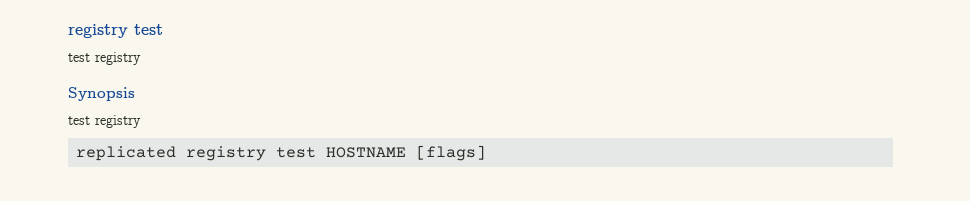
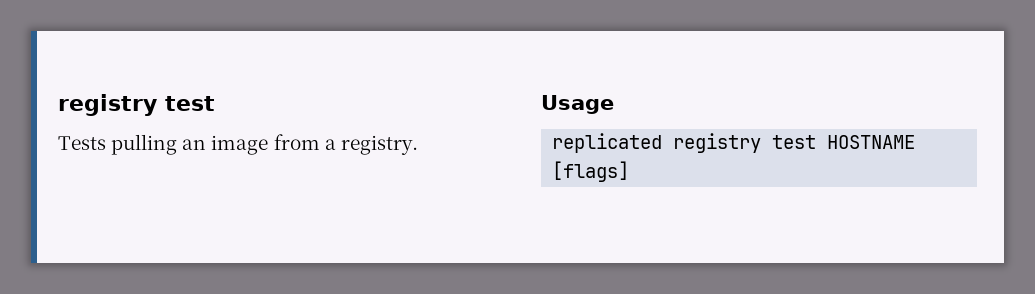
[68,52,141,65] [68,87,135,101] [68,115,141,128] test registry // Synopsis // test registry -> [58,134,418,155] [541,95,614,114] Tests pulling an image from a registry. // Usage

